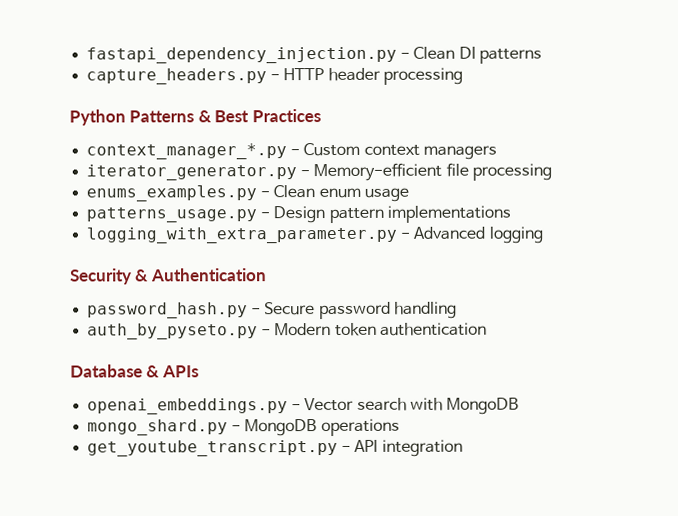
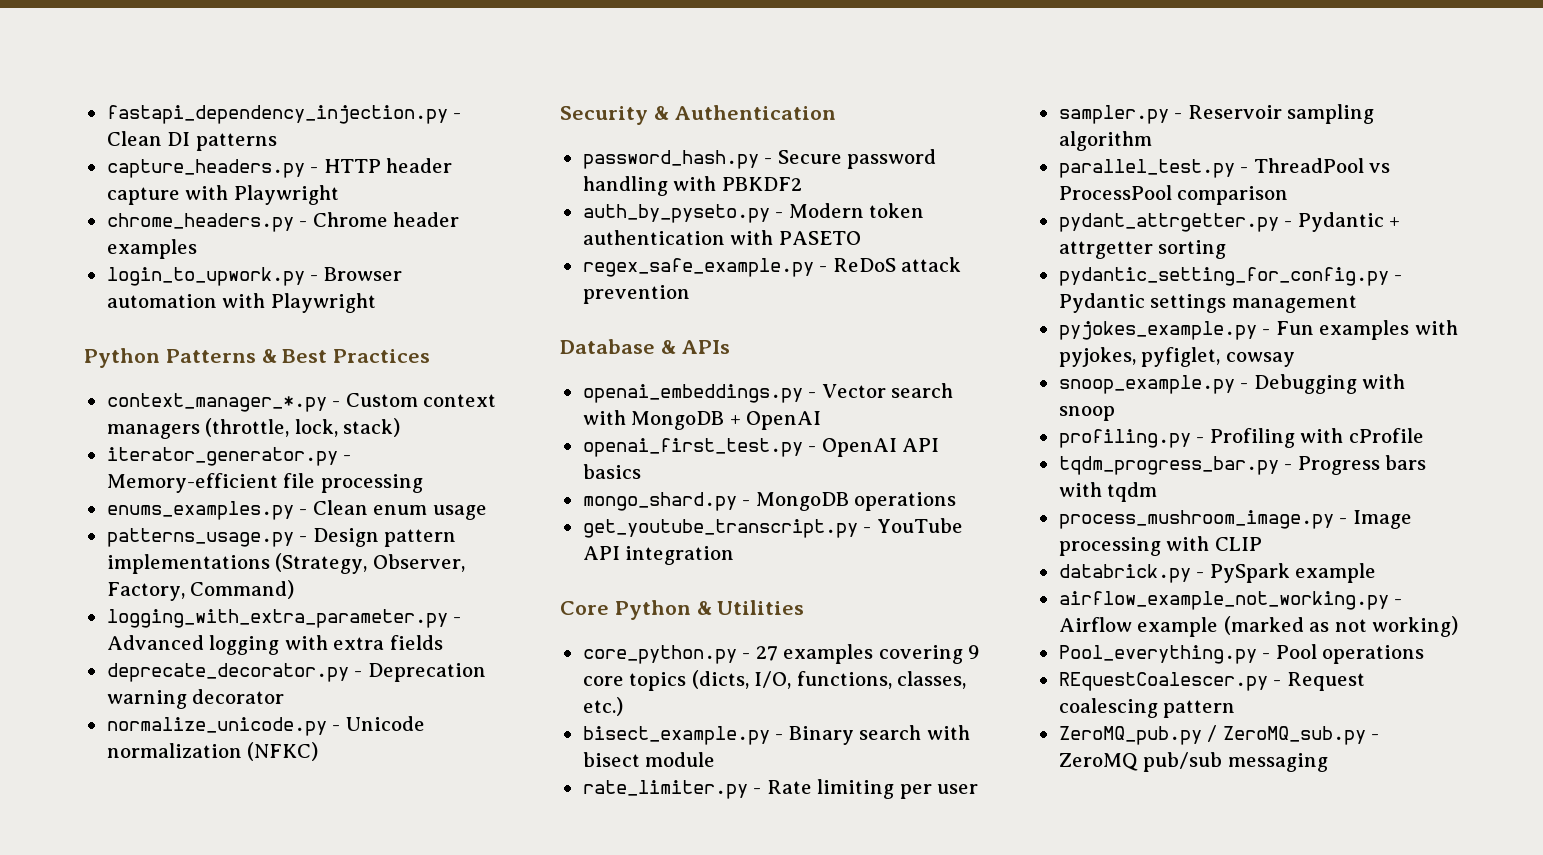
[382,67,463,85] processing -> [106,185,339,205] [106,212,460,232] [106,239,197,259] [106,267,402,286] [106,293,376,313] capture with Playwright // chrome_headers.py - Chrome header examples // login_to_upwork.py - Browser automation with Playwright
(497, 152) none -> [205,418,401,437] (throttle, lock, stack)
(511, 214) none -> [275,553,465,574] [106,580,295,601] (Strategy, Observer, Factory, Command)
(543, 235) none -> [284,635,443,650] [106,663,486,682] [106,689,285,709] [106,716,425,736] [106,742,319,761] with extra fields // deprecate_decorator.py - Deprecation warning decorator // normalize_unicode.py - Unicode normalization (NFKC)
(457, 310) none -> [673,176,802,191] with PBKDF2
(487, 329) none -> [730,230,861,245] [582,257,962,277] [582,285,690,304] with PASETO // regex_safe_example.py - ReDoS attack prevention
(519, 406) none -> [729,411,822,430] [582,438,940,457] [582,464,641,479] + OpenAI // openai_first_test.py - OpenAI API basics
(352, 448) none -> [876,518,963,533] YouTube
(463, 448) none -> [560,600,805,620] [582,644,981,664] [582,670,967,691] [582,697,623,716] [582,725,970,745] [582,752,716,767] [582,779,979,799] [1058,104,1375,124] [1058,131,1152,151] [1058,158,1391,178] [1058,185,1289,205] [1058,212,1401,232] [1058,240,1227,259] [1058,267,1403,286] [1058,293,1357,313] [1058,320,1458,340] [1058,347,1295,367] [1058,374,1406,394] [1058,406,1115,421] [1058,428,1424,448] [1058,455,1427,475] [1058,482,1158,502] [1058,510,1412,529] [1058,536,1262,556] [1058,563,1377,583] [1058,591,1403,610] [1058,616,1459,637] [1058,644,1425,664] [1058,672,1365,691] [1058,698,1236,718] [1058,725,1380,745] [1058,752,1328,772] // Core Python & Utilities // core_python.py - 27 examples covering 9 core topics (dicts, I/O, functions, classes, etc.) // bisect_example.py - Binary search with bisect module // rate_limiter.py - Rate limiting per user // sampler.py - Reservoir sampling algorithm // parallel_test.py - ThreadPool vs ProcessPool comparison // pydant_attrgetter.py - Pydantic + attrgetter sorting // pydantic_setting_for_config.py - Pydantic settings management // pyjokes_example.py - Fun examples with pyjokes, pyfiglet, cowsay // snoop_example.py - Debugging with snoop // profiling.py - Profiling with cProfile // tqdm_progress_bar.py - Progress bars with tqdm // process_mushroom_image.py - Image processing with CLIP // databrick.py - PySpark example // airflow_example_not_working.py - Airflow example (marked as not working) // Pool_everything.py - Pool operations // REquestCoalescer.py - Request coalescing pattern // ZeroMQ_pub.py / ZeroMQ_sub.py - ZeroMQ pub/sub messaging

